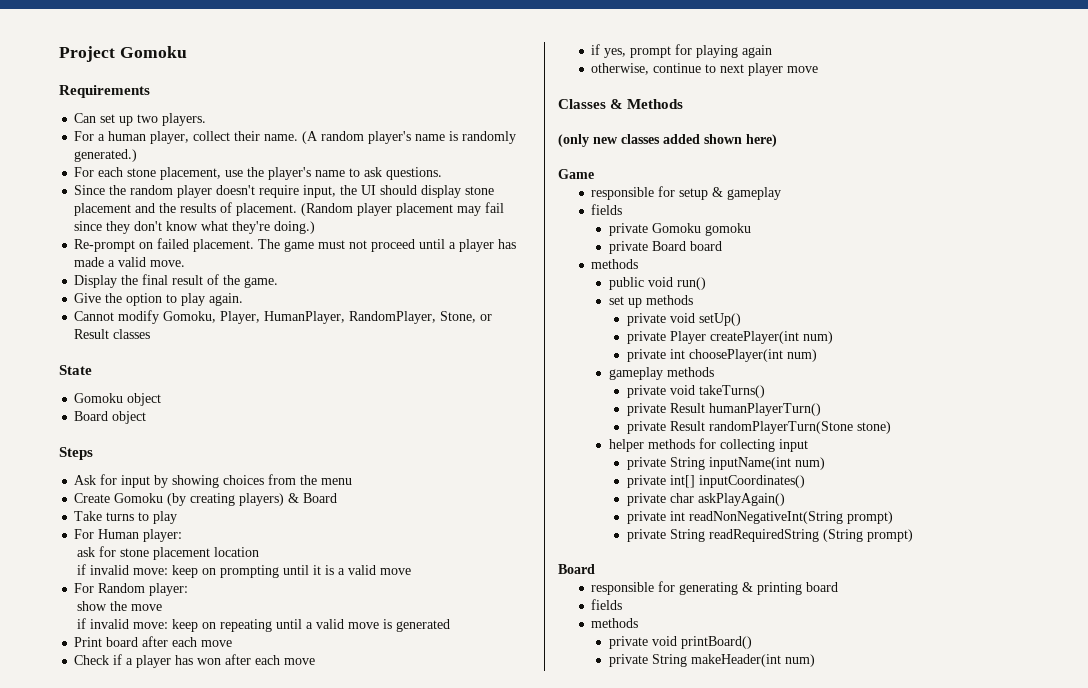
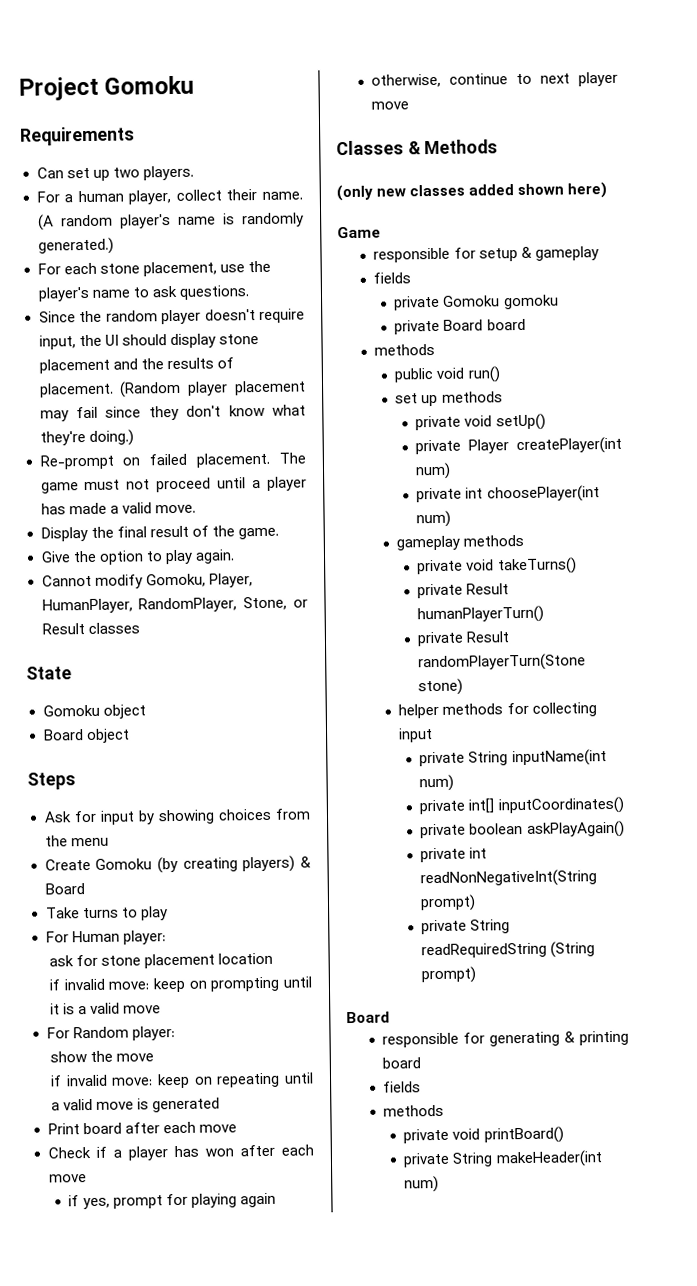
[669,493,694,503] char -> [469,823,524,835] boolean

